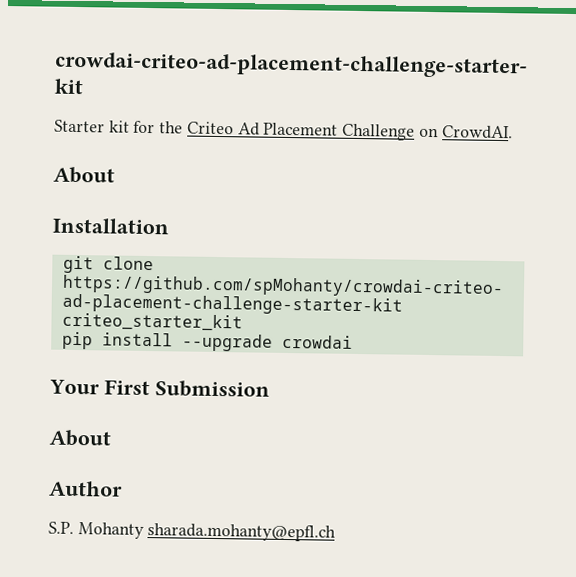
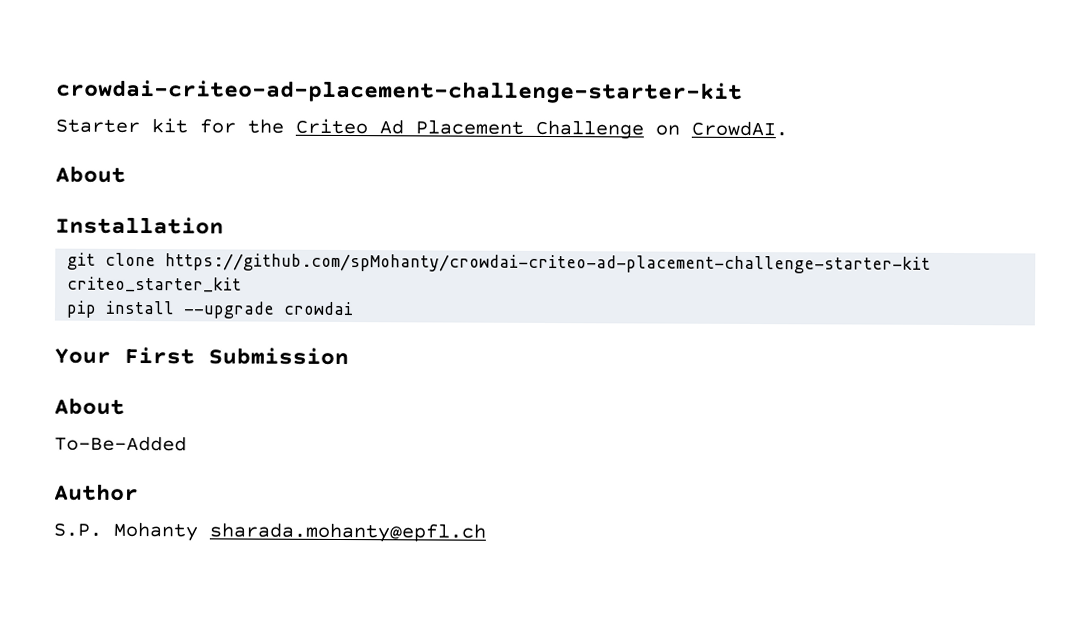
(111, 438) none -> [54,435,187,452] // To-Be-Added

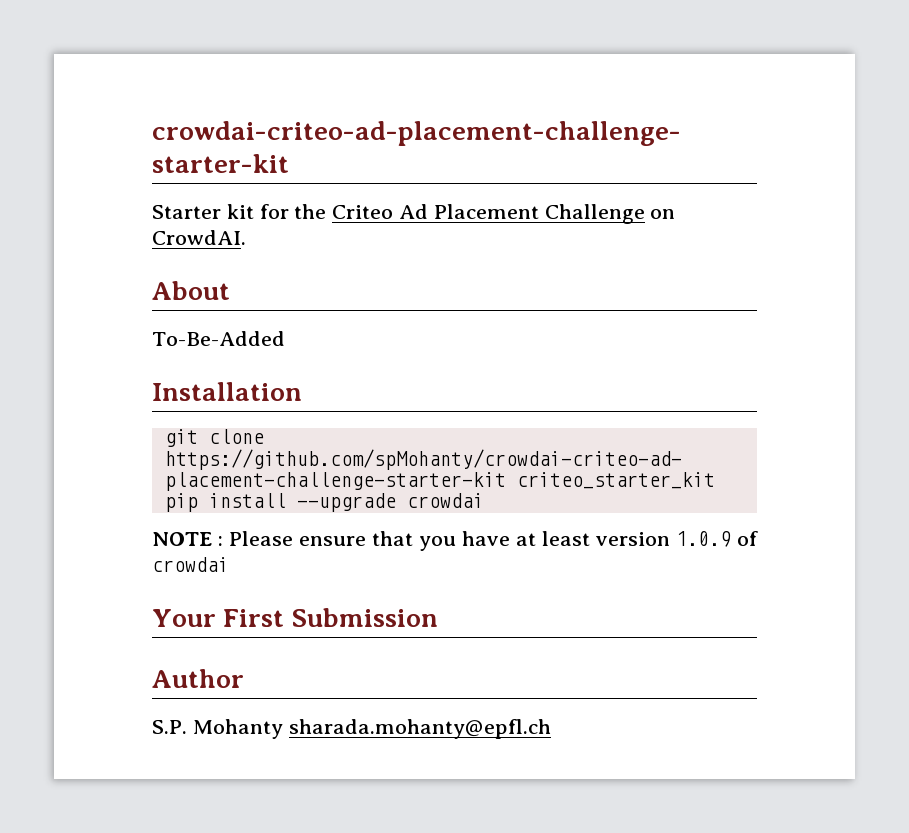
(126, 174) none -> [152,331,285,346] // To-Be-Added
(355, 308) none -> [152,531,758,551] [152,557,229,572] // NOTE : Please ensure that you have at least version 1.0.9 of crowdai
[54,397,125,415] [54,435,187,452] // About // To-Be-Added -> (438, 617) none

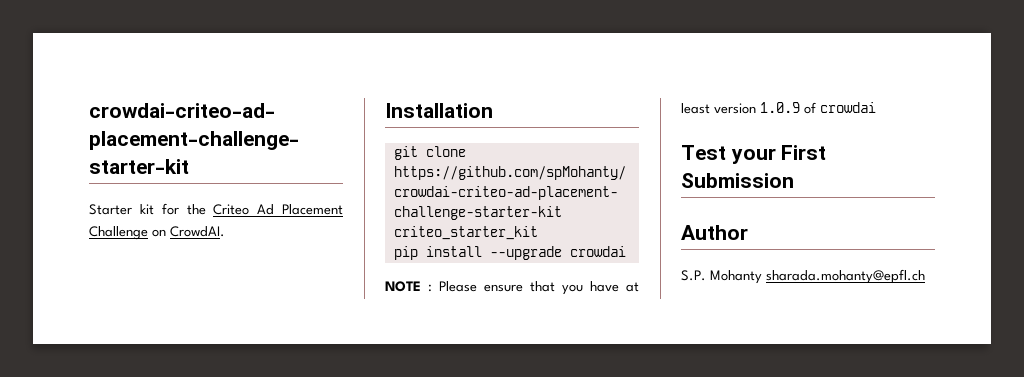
[152,281,230,300] [152,331,285,346] // About // To-Be-Added -> (225, 231) none
[152,609,216,627] Your -> [681,145,776,164] Test your

